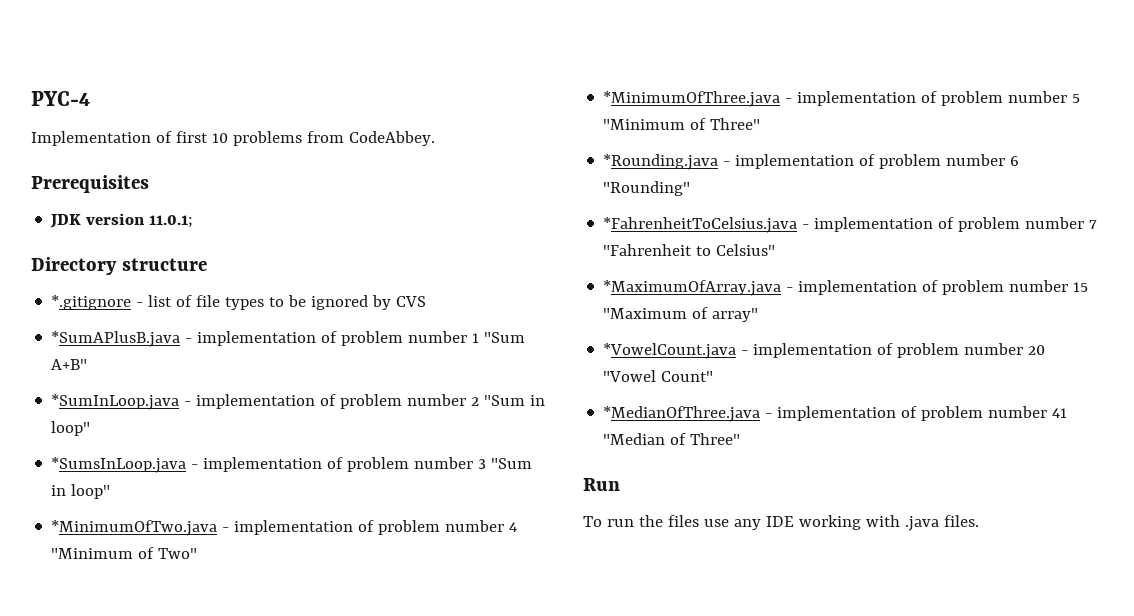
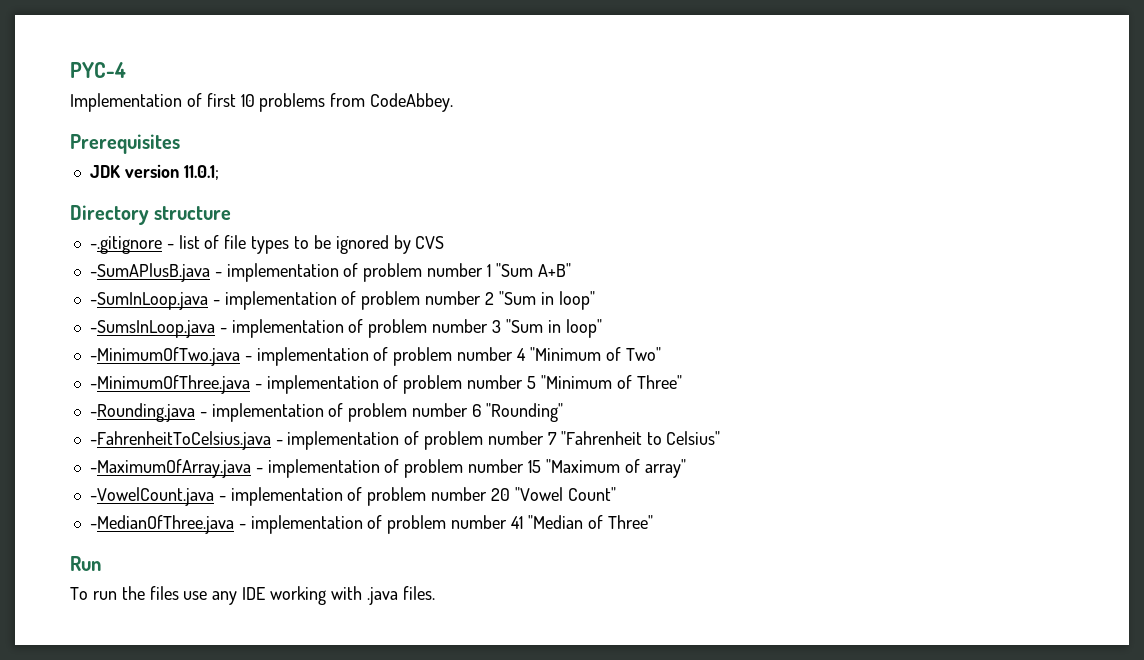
[51,295,132,310] *.gitignore -> [89,236,162,254] -.gitignore
[51,331,181,347] *SumAPlusB.java -> [89,263,210,282] -SumAPlusB.java
[51,394,180,410] *SumInLoop.java -> [89,292,208,310] -SumInLoop.java
[51,457,187,473] *SumsInLoop.java -> [89,320,215,338] -SumsInLoop.java
[51,520,218,536] *MinimumOfTwo.java -> [89,347,240,366] -MinimumOfTwo.java
[603,91,781,107] *MinimumOfThree.java -> [89,375,250,394] -MinimumOfThree.java
[603,154,719,170] *Rounding.java -> [89,403,195,422] -Rounding.java
[603,217,798,233] *FahrenheitToCelsius.java -> [89,431,271,450] -FahrenheitToCelsius.java
[603,280,782,296] *MaximumOfArray.java -> [89,459,251,478] -MaximumOfArray.java
[603,343,737,359] *VowelCount.java -> [89,487,214,506] -VowelCount.java
[603,406,761,422] *MedianOfThree.java -> [89,515,234,534] -MedianOfThree.java

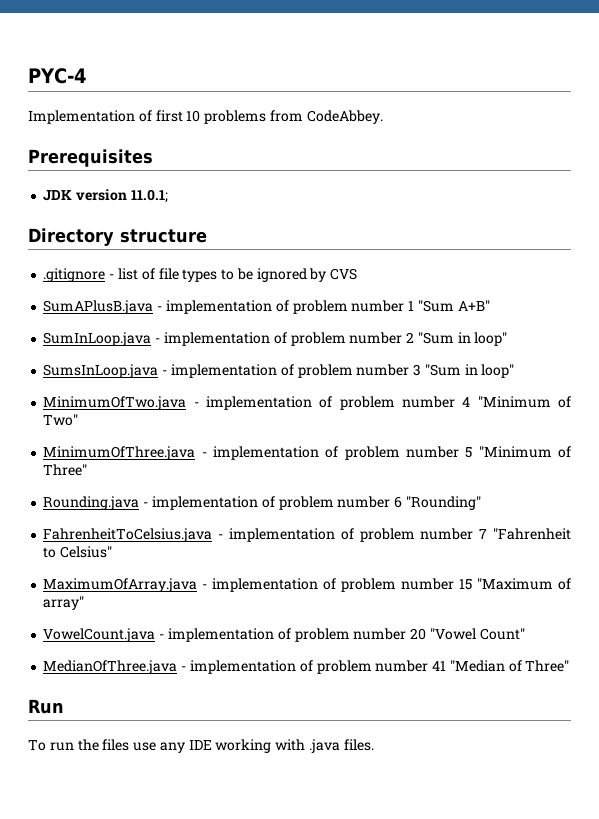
[89,236,162,254] -.gitignore -> [43,268,106,282] .gitignore
[89,263,210,282] -SumAPlusB.java -> [43,300,154,314] SumAPlusB.java
[89,292,208,310] -SumInLoop.java -> [43,332,152,346] SumInLoop.java
[89,320,215,338] -SumsInLoop.java -> [43,364,159,378] SumsInLoop.java
[89,347,240,366] -MinimumOfTwo.java -> [43,396,187,410] MinimumOfTwo.java
[89,375,250,394] -MinimumOfThree.java -> [43,446,196,460] MinimumOfThree.java
[89,403,195,422] -Rounding.java -> [43,496,140,510] Rounding.java
[89,431,271,450] -FahrenheitToCelsius.java -> [43,528,213,542] FahrenheitToCelsius.java
[89,459,251,478] -MaximumOfArray.java -> [43,578,198,592] MaximumOfArray.java
[89,487,214,506] -VowelCount.java -> [43,628,156,642] VowelCount.java
[89,515,234,534] -MedianOfThree.java -> [43,660,178,674] MedianOfThree.java

